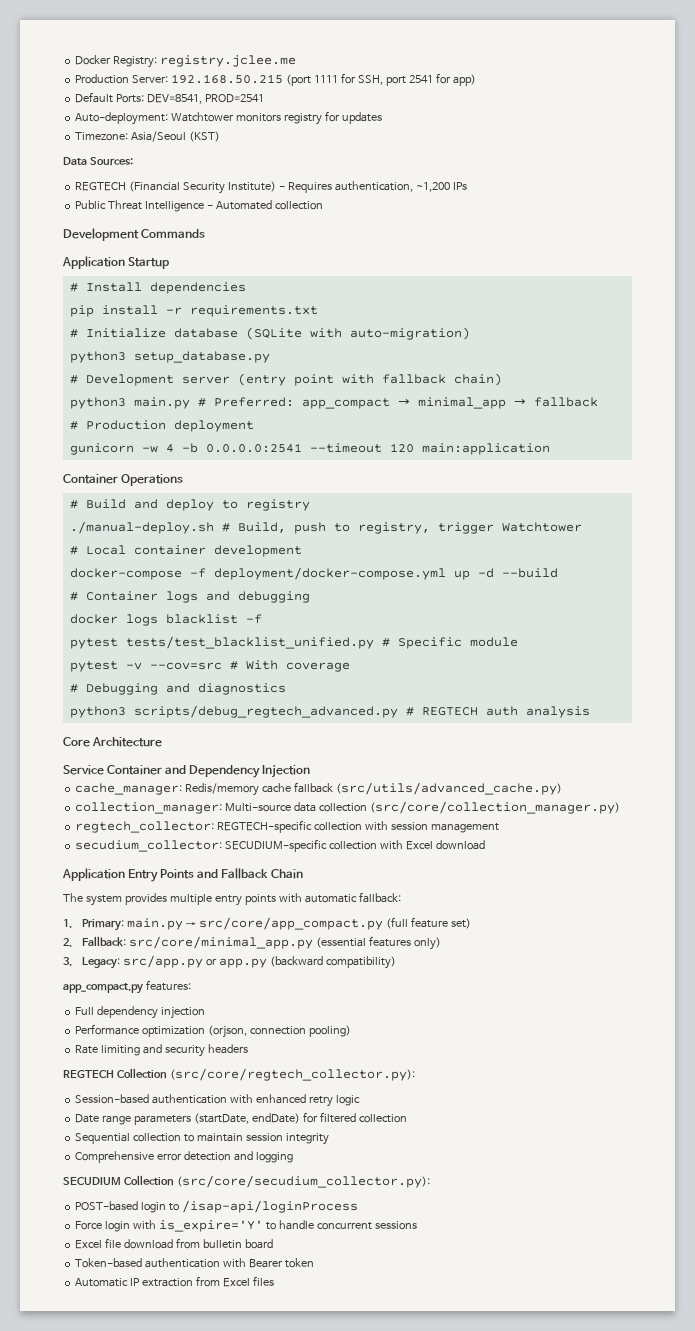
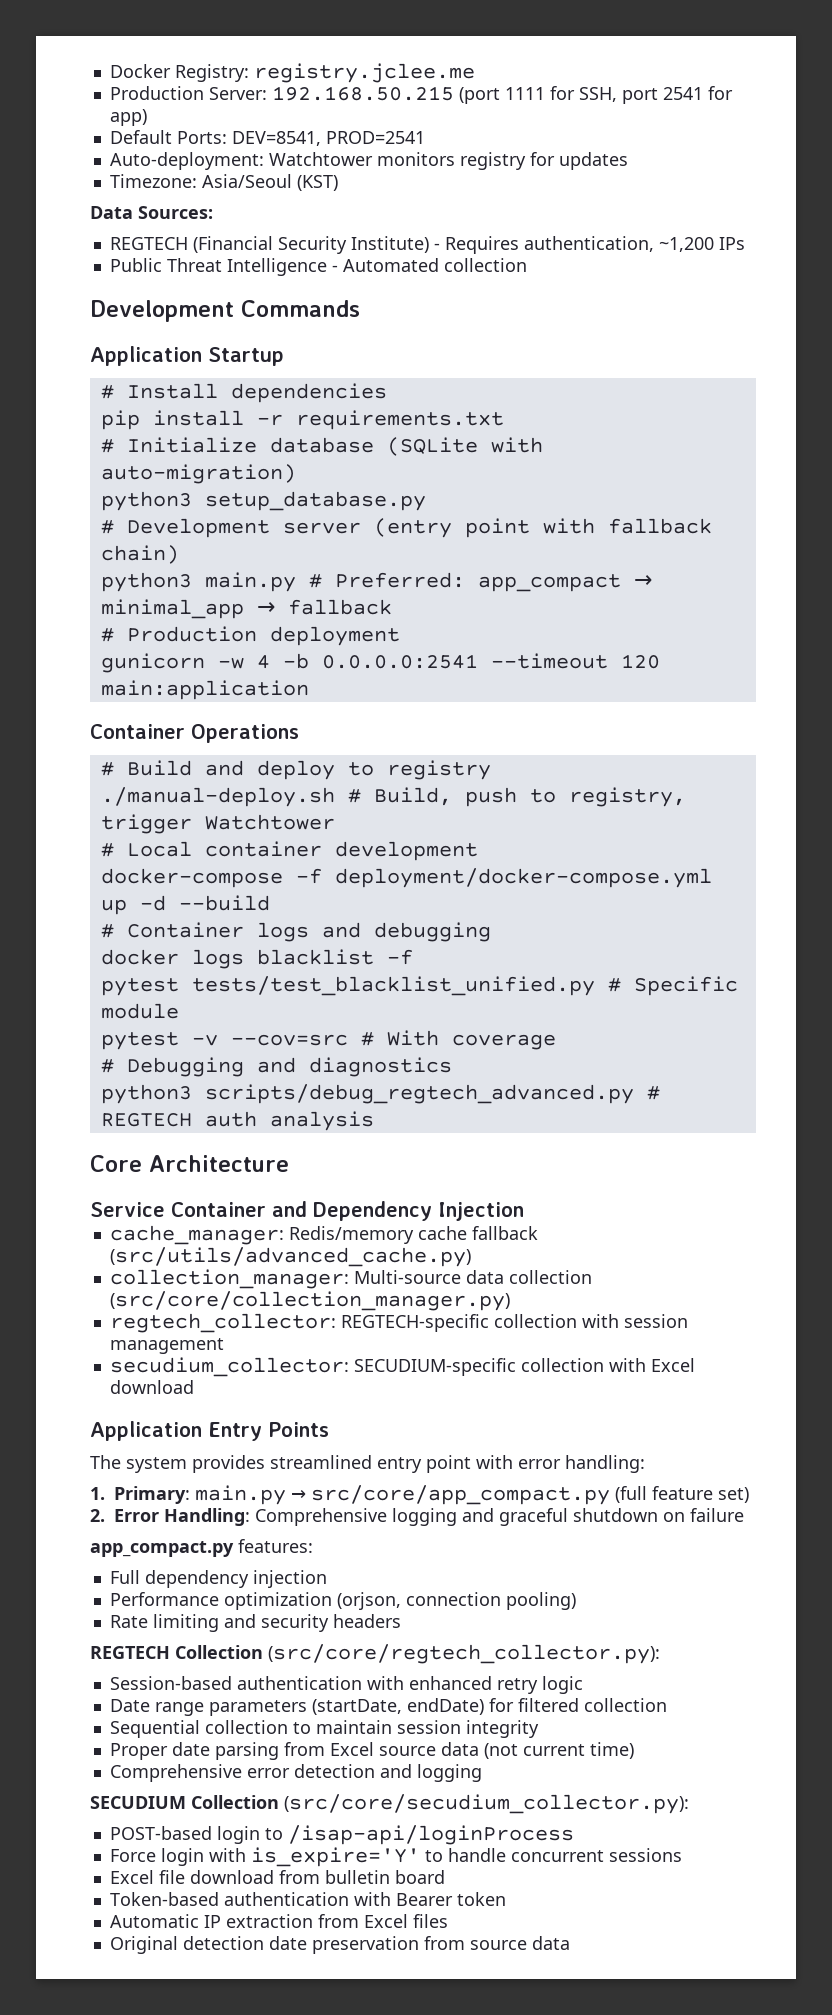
[197,868,303,879] and Fallback Chain -> (329, 1429) none
[169,892,401,906] multiple entry points with automatic fallback: -> [270,1455,645,1473] streamlined entry point with error handling:
[82,936,441,950] [63,955,396,969] Fallback: src/core/minimal_app.py (essential features only) // 3. Legacy: src/app.py or app.py (backward compatibility) -> [114,1508,744,1526] Error Handling: Comprehensive logging and graceful shutdown on failure
(329, 1139) none -> [109,1742,634,1760] // Proper date parsing from Excel source data (not current time)
(274, 1281) none -> [109,1936,570,1954] // Original detection date preservation from source data

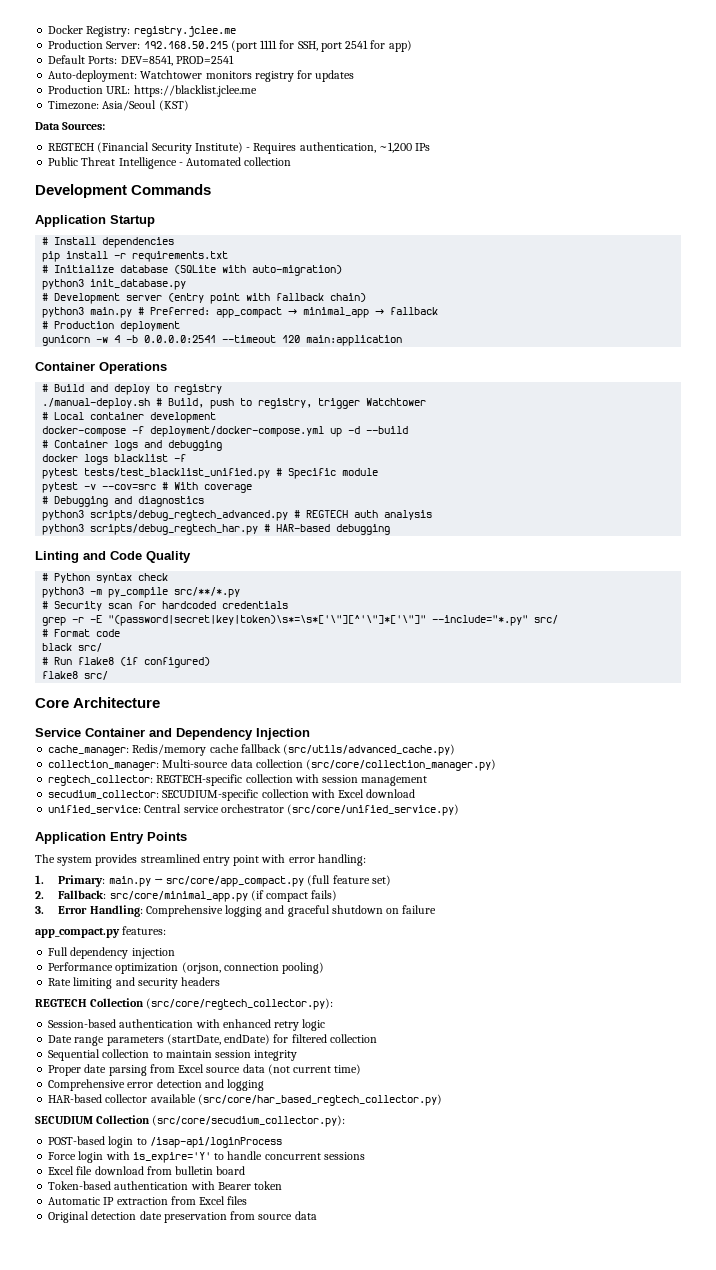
(628, 161) none -> [48,85,257,97] // Production URL: https://blacklist.jclee.me
[204,491,426,511] setup_database.py -> [90,279,187,290] init_database.py
(374, 1121) none -> [42,524,391,535] [35,551,191,563] [42,573,169,583] [42,587,241,598] [42,601,289,611] [42,615,559,626] [42,629,121,637] [42,643,103,652] [42,657,211,668] [42,671,109,680] // python3 scripts/debug_regtech_har.py # HAR-based debugging // Linting and Code Quality // # Python syntax check // python3 -m py_compile src/**/*.py // # Security scan for hardcoded credentials // grep -r -E "(password|secret|key|token)\s*=\s*['\"][^'\"]*['\"]" --include="*.py" src/ // # Format code // black src/ // # Run flake8 (if configured) // flake8 src/
(194, 1387) none -> [48,804,460,816] // unified_service: Central service orchestrator (src/core/unified_service.py)
(105, 1515) none -> [58,890,338,902] [35,906,44,914] Fallback: src/core/minimal_app.py (if compact fails) // 3.
(482, 1773) none -> [48,1094,442,1106] // HAR-based collector available (src/core/har_based_regtech_collector.py)

